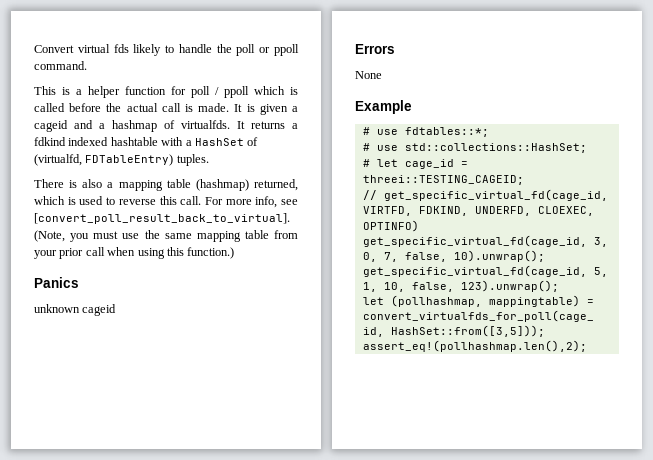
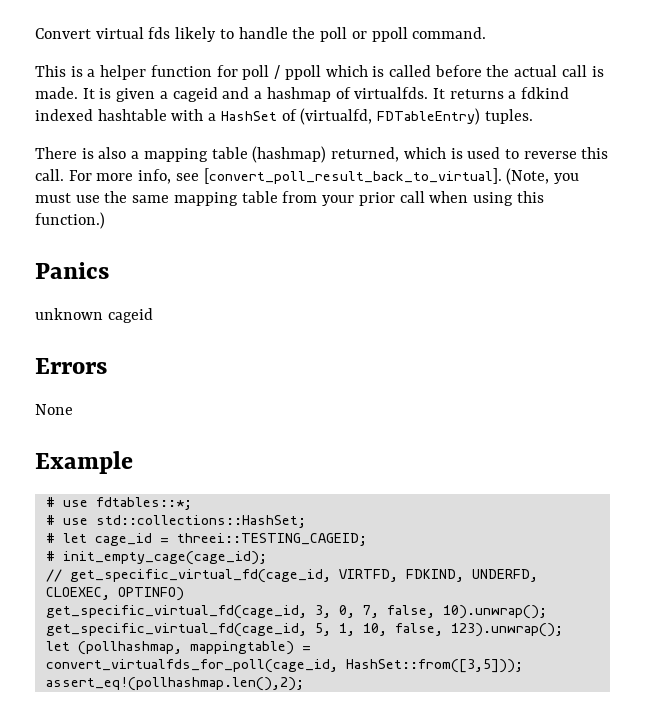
(524, 180) none -> [45,551,267,565] // # init_empty_cage(cage_id);

